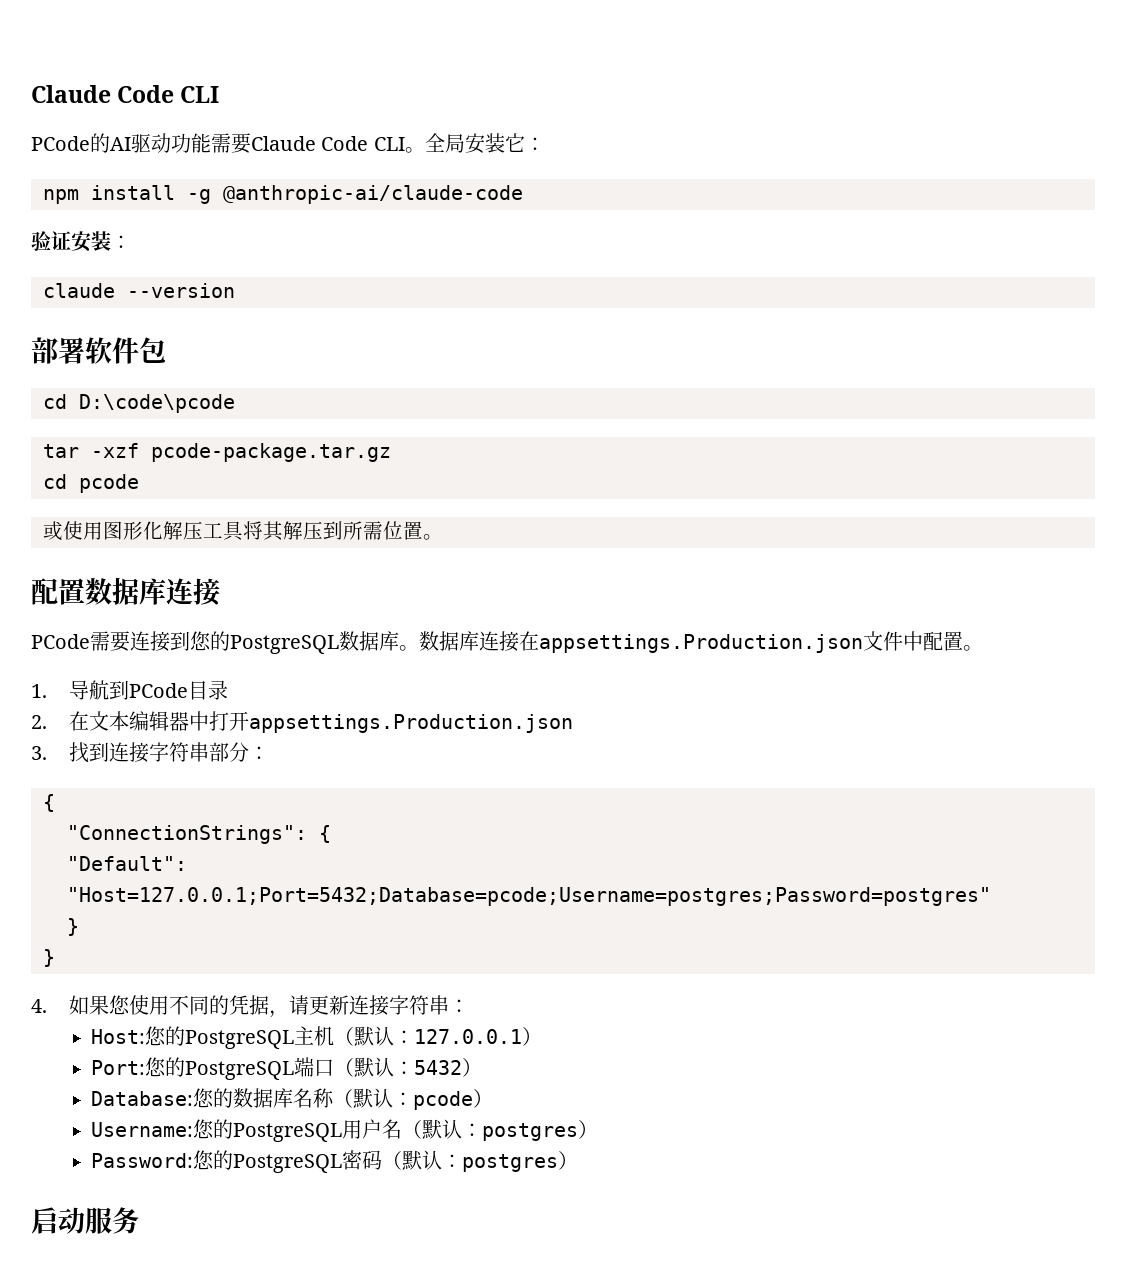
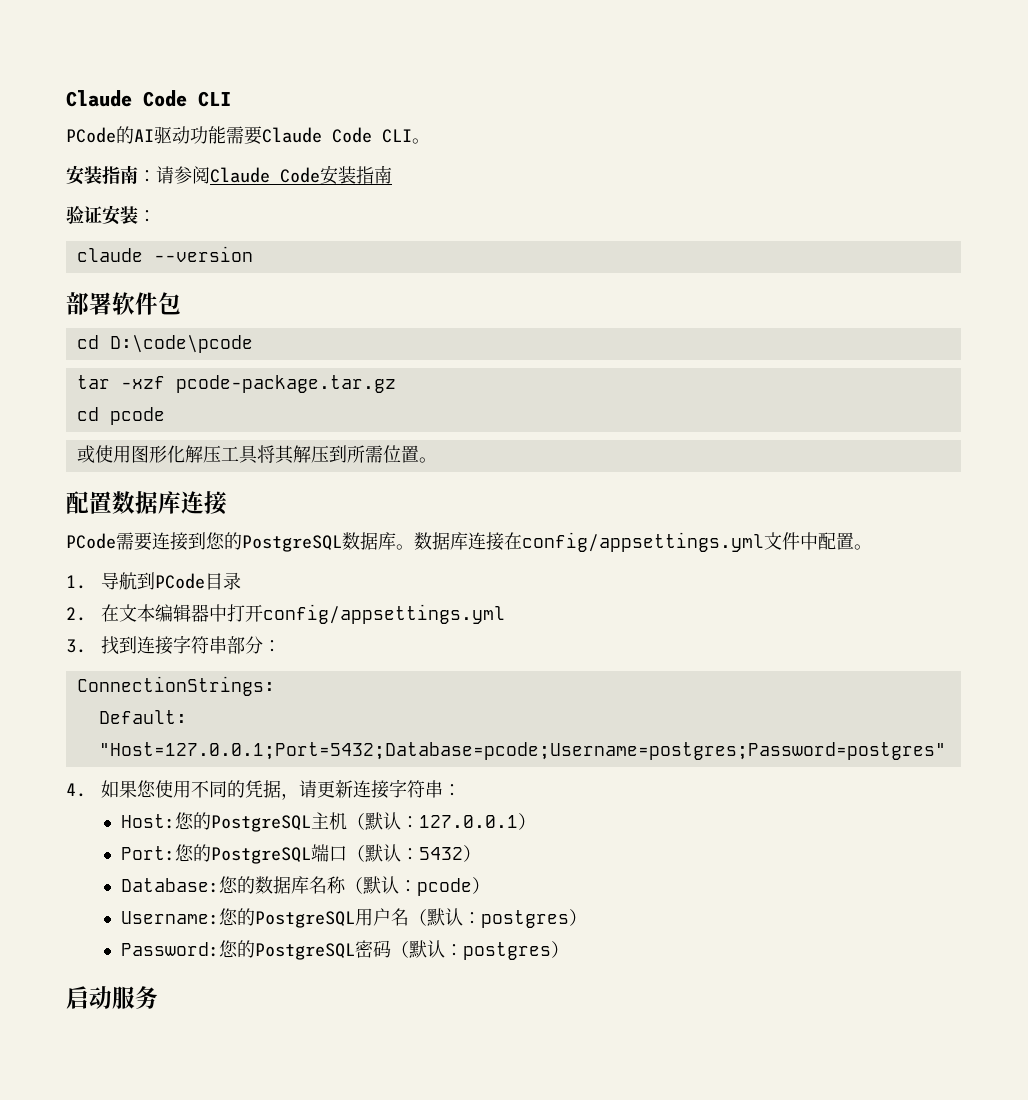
[424,133,545,154] [43,185,523,204] 全局安装它： // npm install -g @anthropic-ai/claude-code -> [66,165,392,185] // 安装指南：请参阅Claude Code安装指南
[539,634,863,653] appsettings.Production.json -> [522,532,764,552] config/appsettings.yml
[249,714,574,733] appsettings.Production.json -> [262,604,505,624] config/appsettings.yml
[43,794,55,812] [67,825,331,844] [67,856,187,871] { // "ConnectionStrings": { // "Default": -> [76,676,275,696] [98,710,187,724] ConnectionStrings: // Default:
[67,918,79,936] [43,949,55,967] // } // } -> (946, 751) none

